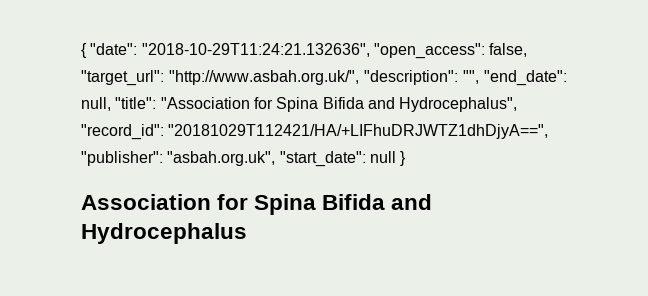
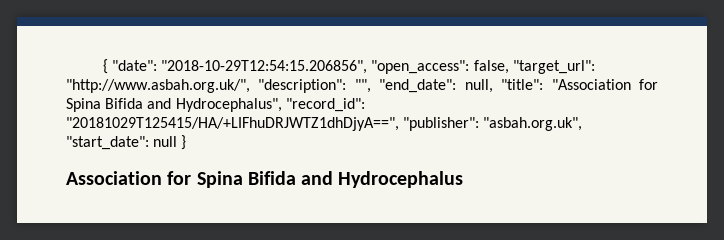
[141,43,370,57] "2018-10-29T11:24:21.132636", -> [161,60,368,74] "2018-10-29T12:54:15.206856",
[168,124,549,139] "20181029T112421/HA/+LIFhuDRJWTZ1dhDjyA==", -> [66,117,399,131] "20181029T125415/HA/+LIFhuDRJWTZ1dhDjyA==",

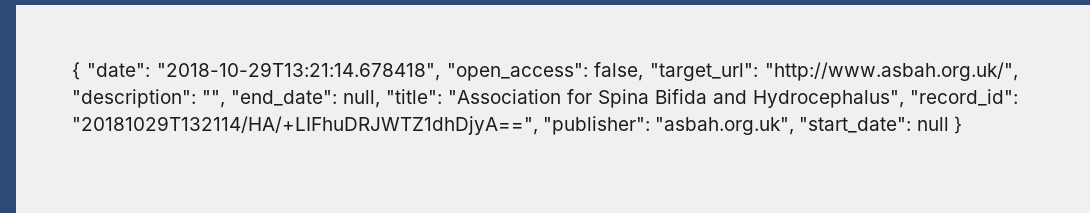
[161,60,368,74] "2018-10-29T12:54:15.206856", -> [156,62,440,81] "2018-10-29T13:21:14.678418",
[66,117,399,131] "20181029T125415/HA/+LIFhuDRJWTZ1dhDjyA==", -> [72,116,538,135] "20181029T132114/HA/+LIFhuDRJWTZ1dhDjyA==",
[66,171,464,188] // Association for Spina Bifida and Hydrocephalus -> (962, 125) none

